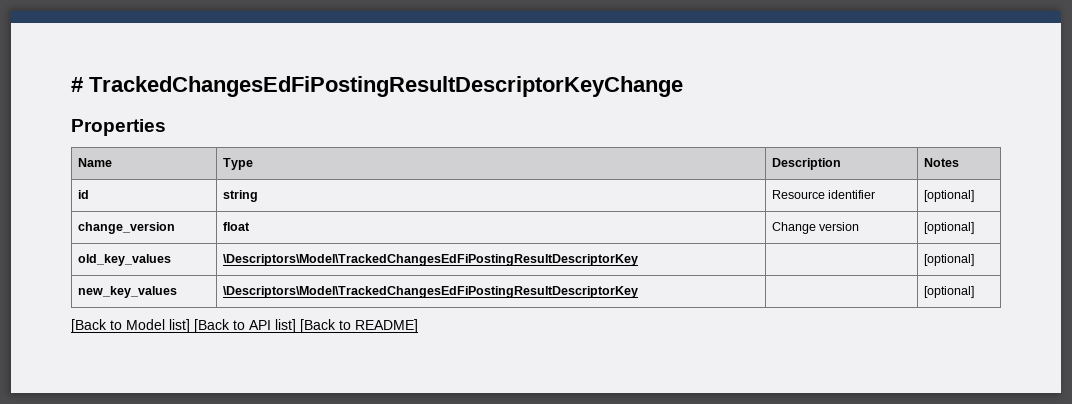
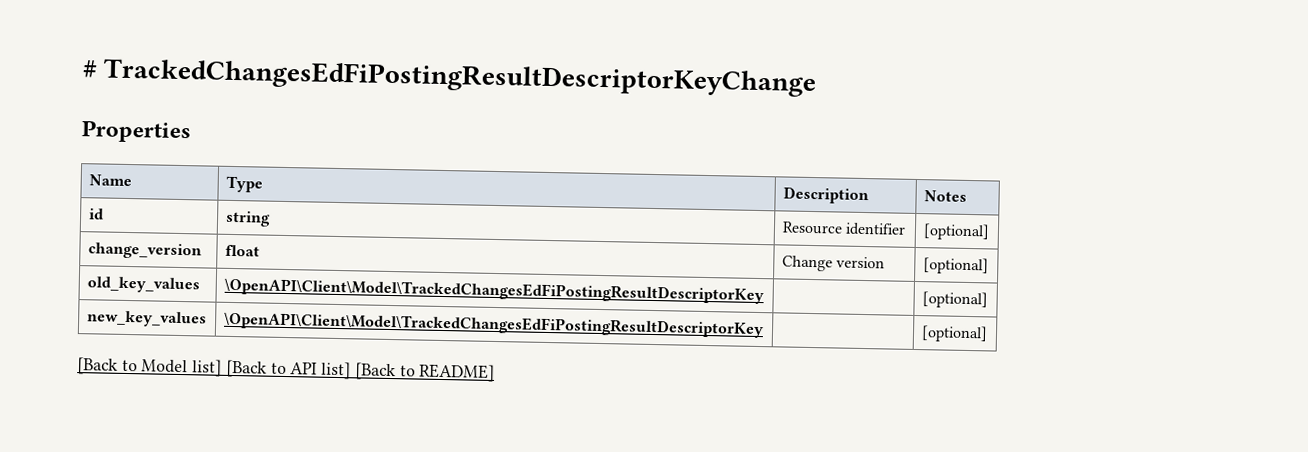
[222,254,638,266] \Descriptors\Model\TrackedChangesEdFiPostingResultDescriptorKey -> [223,277,764,305] \OpenAPI\Client\Model\TrackedChangesEdFiPostingResultDescriptorKey
[222,286,638,298] \Descriptors\Model\TrackedChangesEdFiPostingResultDescriptorKey -> [222,311,764,339] \OpenAPI\Client\Model\TrackedChangesEdFiPostingResultDescriptorKey

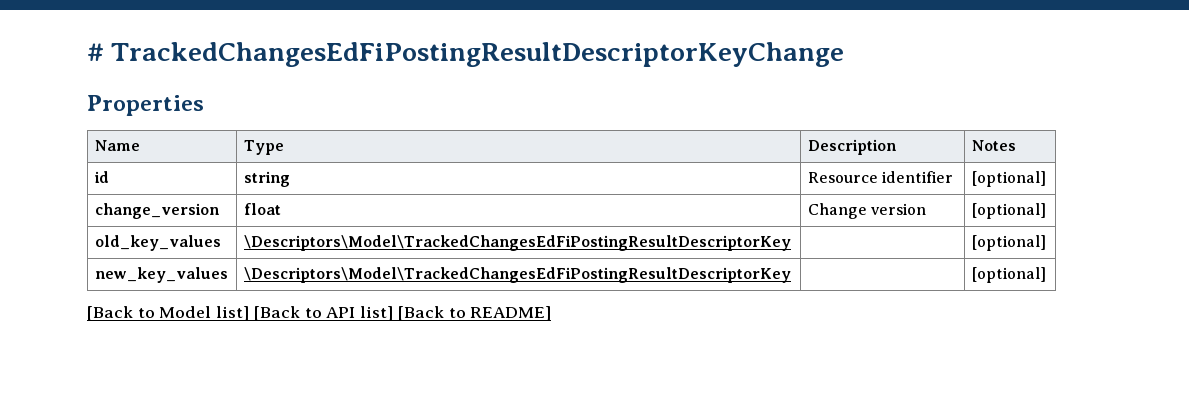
[223,277,764,305] \OpenAPI\Client\Model\TrackedChangesEdFiPostingResultDescriptorKey -> [243,235,791,251] \Descriptors\Model\TrackedChangesEdFiPostingResultDescriptorKey
[222,311,764,339] \OpenAPI\Client\Model\TrackedChangesEdFiPostingResultDescriptorKey -> [243,267,791,283] \Descriptors\Model\TrackedChangesEdFiPostingResultDescriptorKey

